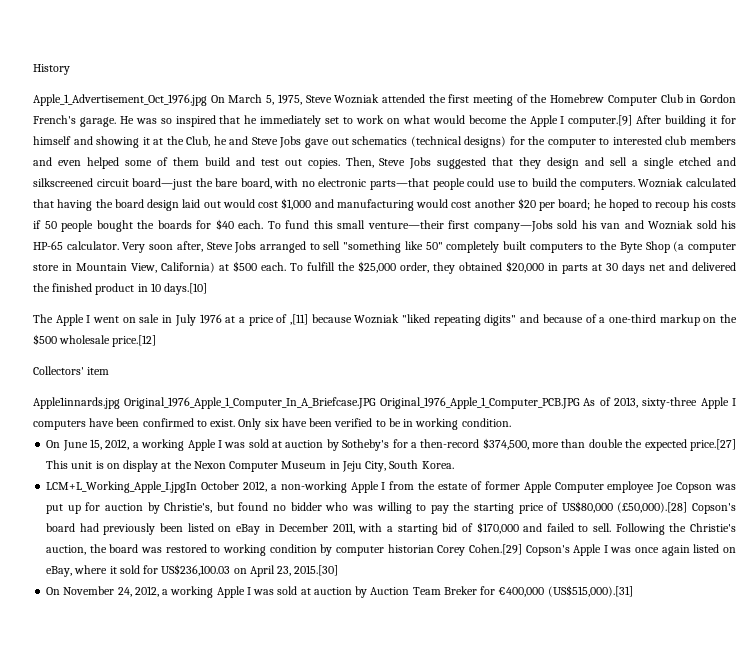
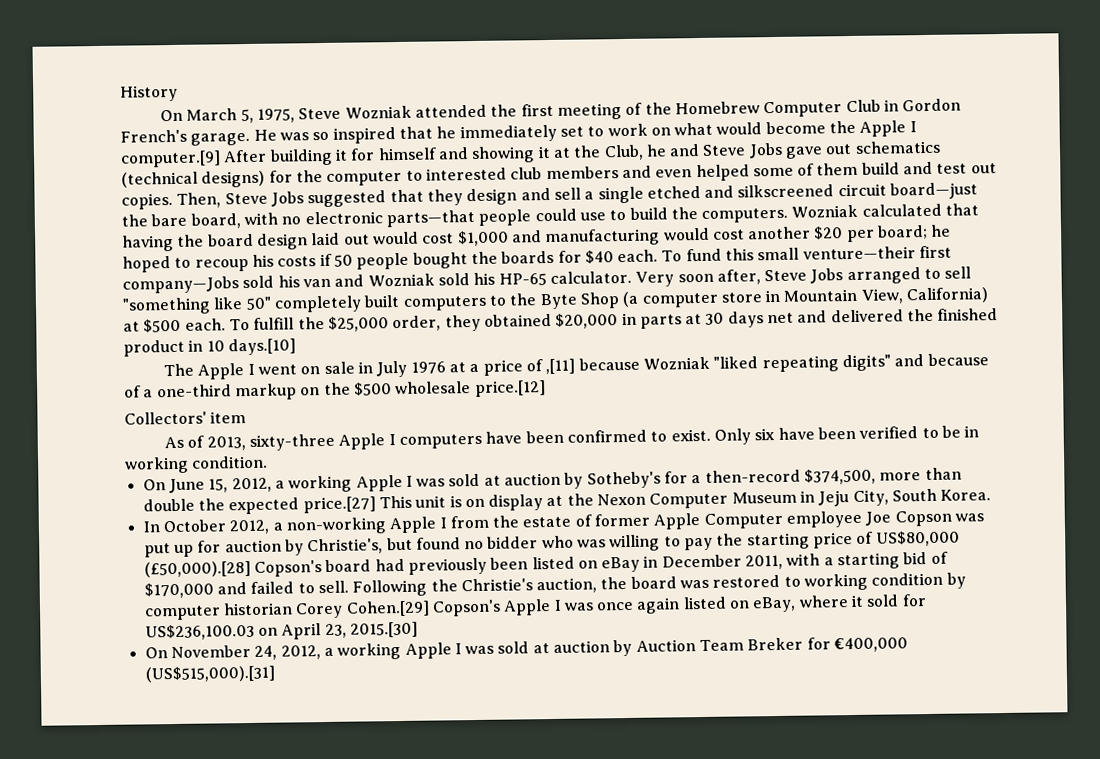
[33,94,207,106] Apple_1_Advertisement_Oct_1976.jpg -> (178, 93) none
[33,397,580,409] Apple1innards.jpg Original_1976_Apple_1_Computer_In_A_Briefcase.JPG Original_1976_Apple_1_Computer_PCB.JPG -> (247, 417) none
[46,481,198,493] LCM+L_Working_Apple_I.jpgIn -> [142,521,160,533] In

